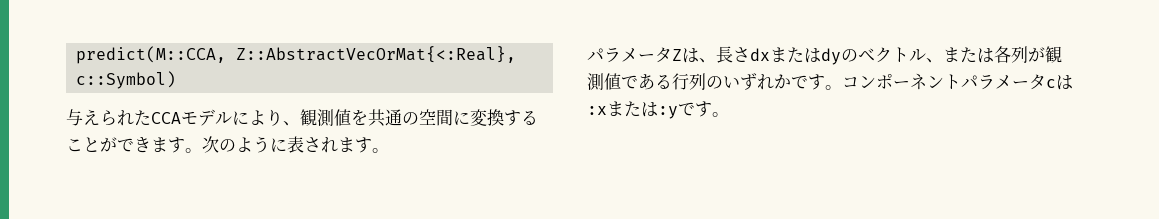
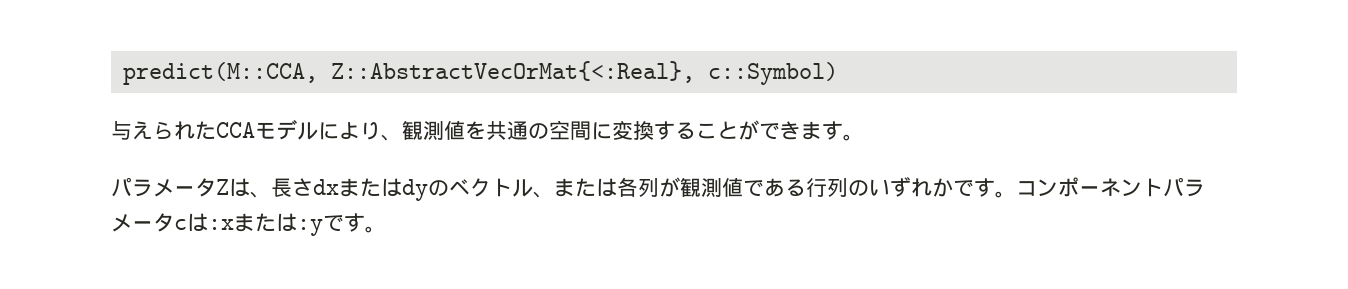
[202,136,389,153] 次のように表されます。 -> (864, 137) none

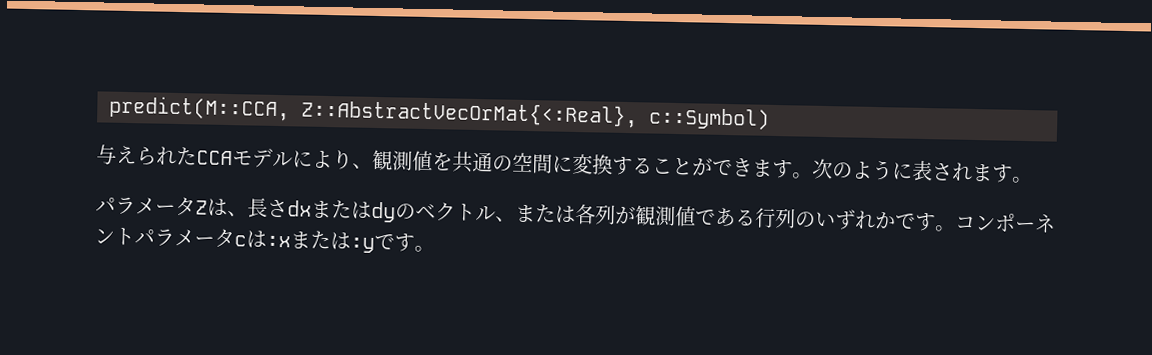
(864, 137) none -> [812,158,1033,184] 次のように表されます。

